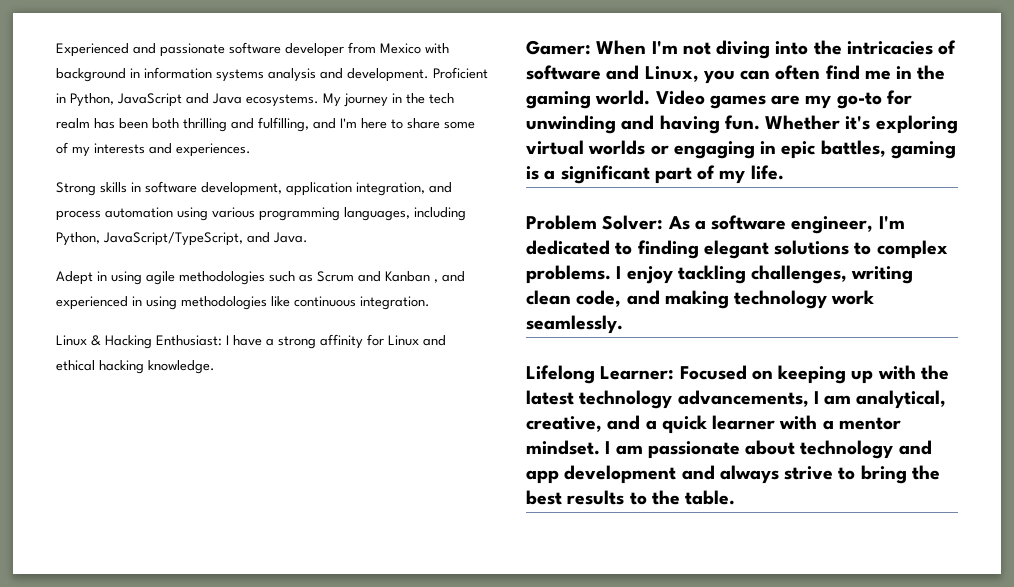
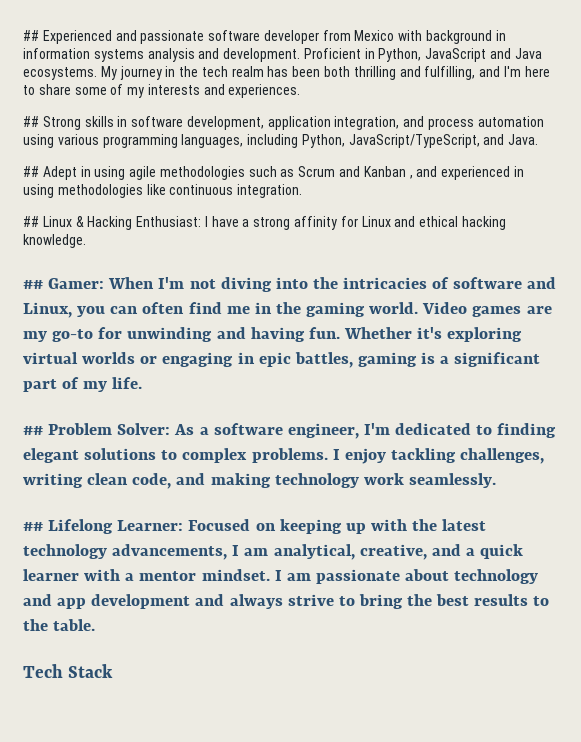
(56, 50) none -> [23,30,39,41] ##
(251, 150) none -> [23,116,39,127] ##
(308, 237) none -> [23,166,39,177] ##
(430, 303) none -> [23,216,39,227] ##
(215, 367) none -> [23,280,43,289] ##
(784, 172) none -> [23,426,43,435] ##
(623, 324) none -> [23,522,43,531] ##
(736, 497) none -> [23,664,114,678] // Tech Stack

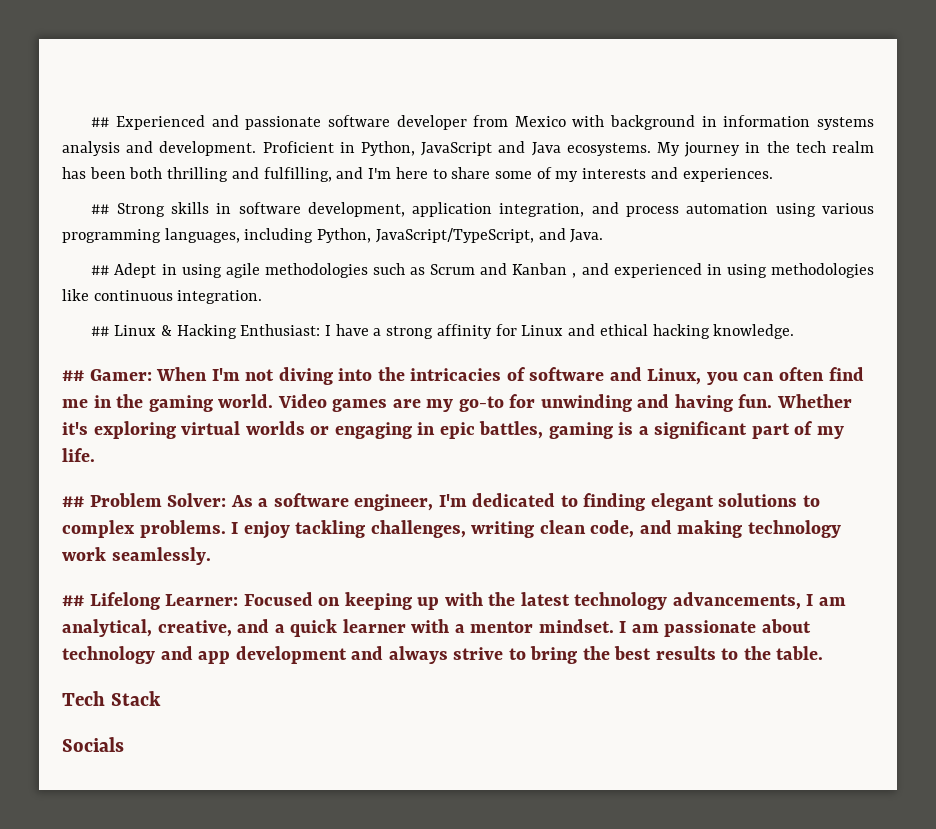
(114, 671) none -> [62,737,124,752] // Socials

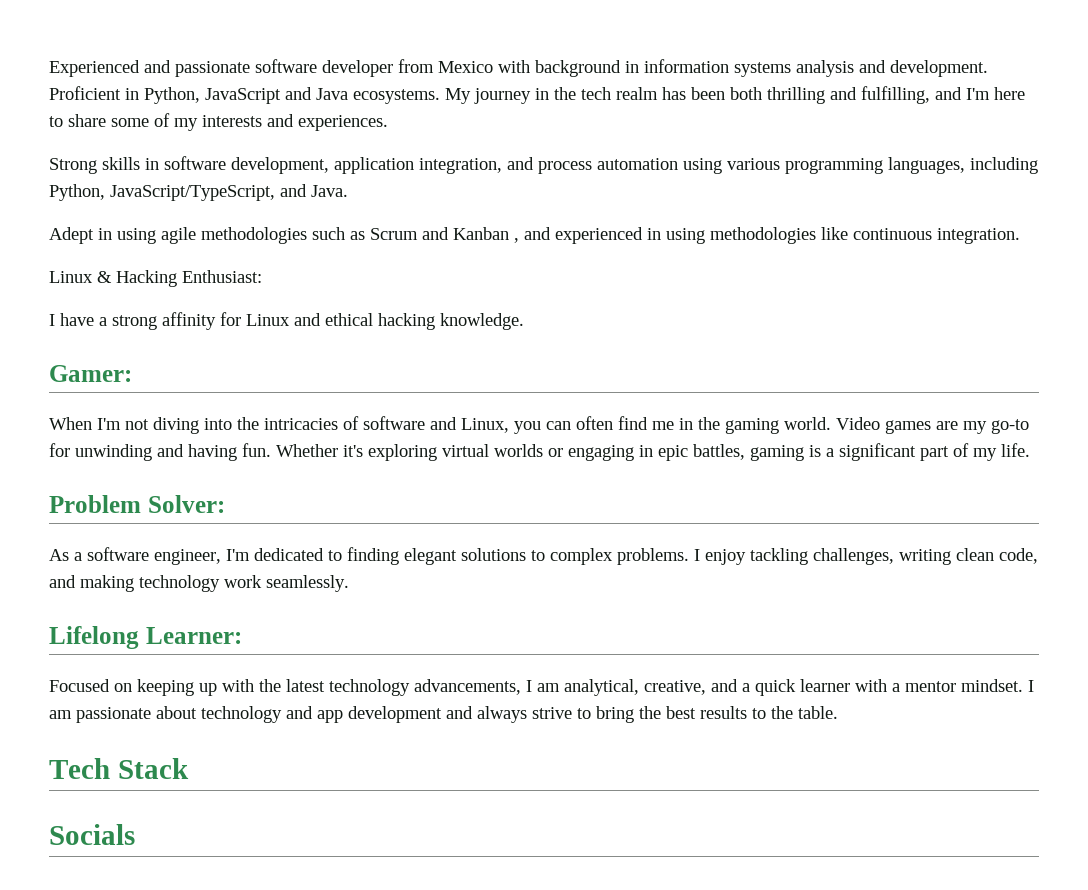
[91,117,110,127] ## -> (49, 68) none
[91,204,110,214] ## -> (388, 123) none
[91,265,110,275] ## -> (348, 191) none
[91,326,110,336] ## -> (1020, 236) none
(321, 330) none -> (262, 276) //
[62,370,84,381] ## -> (524, 321) none
(152, 375) none -> (132, 373) //
[62,496,84,507] ## -> (1030, 450) none
(227, 500) none -> (225, 504) //
[62,595,84,606] ## -> (349, 583) none
(239, 600) none -> (242, 635) //

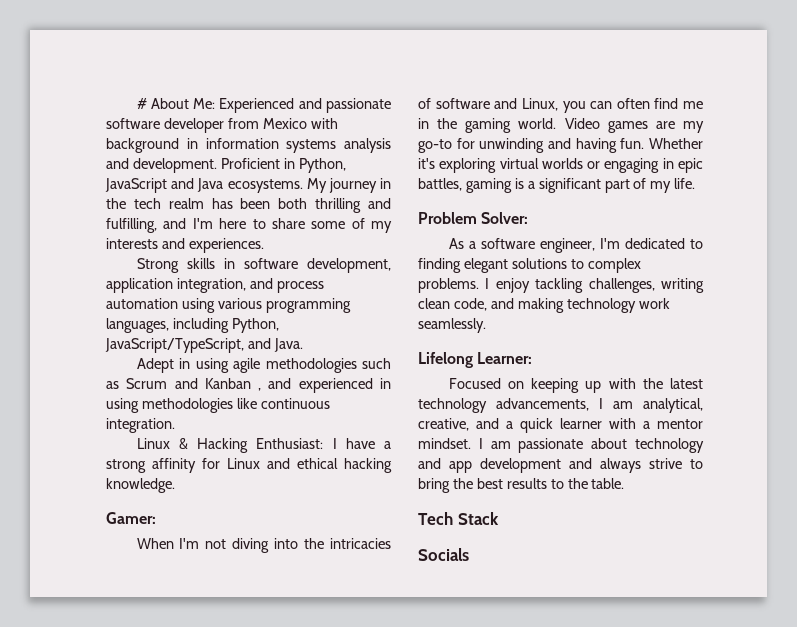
(49, 68) none -> [136,98,216,109] # About Me:
(262, 276) // -> (324, 443) none

